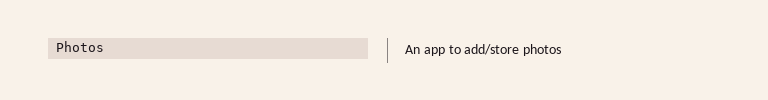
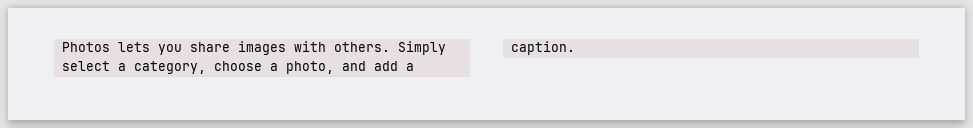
[405,44,562,56] // An app to add/store photos -> [117,41,446,55] [61,61,414,74] [510,41,575,55] lets you share images with others. Simply select a category, choose a photo, and add a caption.

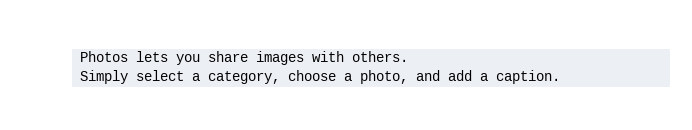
(390, 47) none -> (409, 56) //

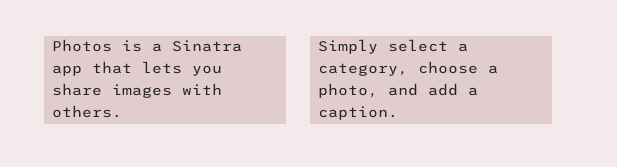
(129, 56) none -> [122,40,243,52] [52,61,133,76] is a Sinatra app that

